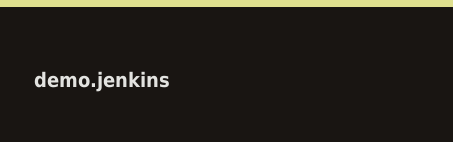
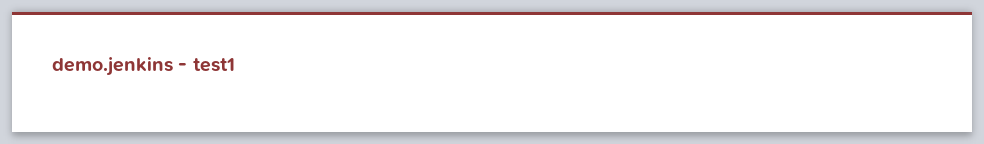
(170, 81) none -> [178,58,235,72] - test1

